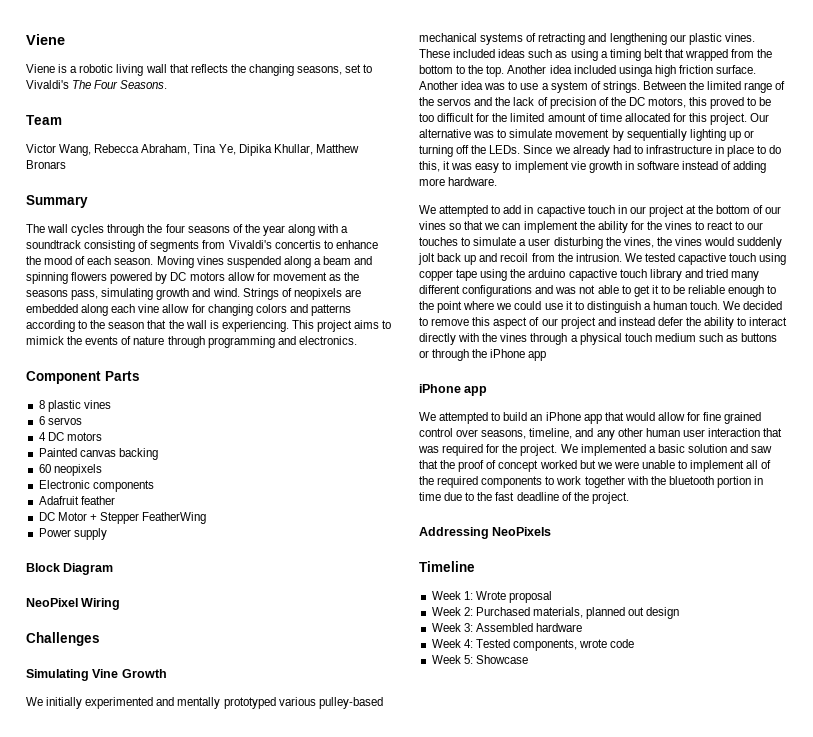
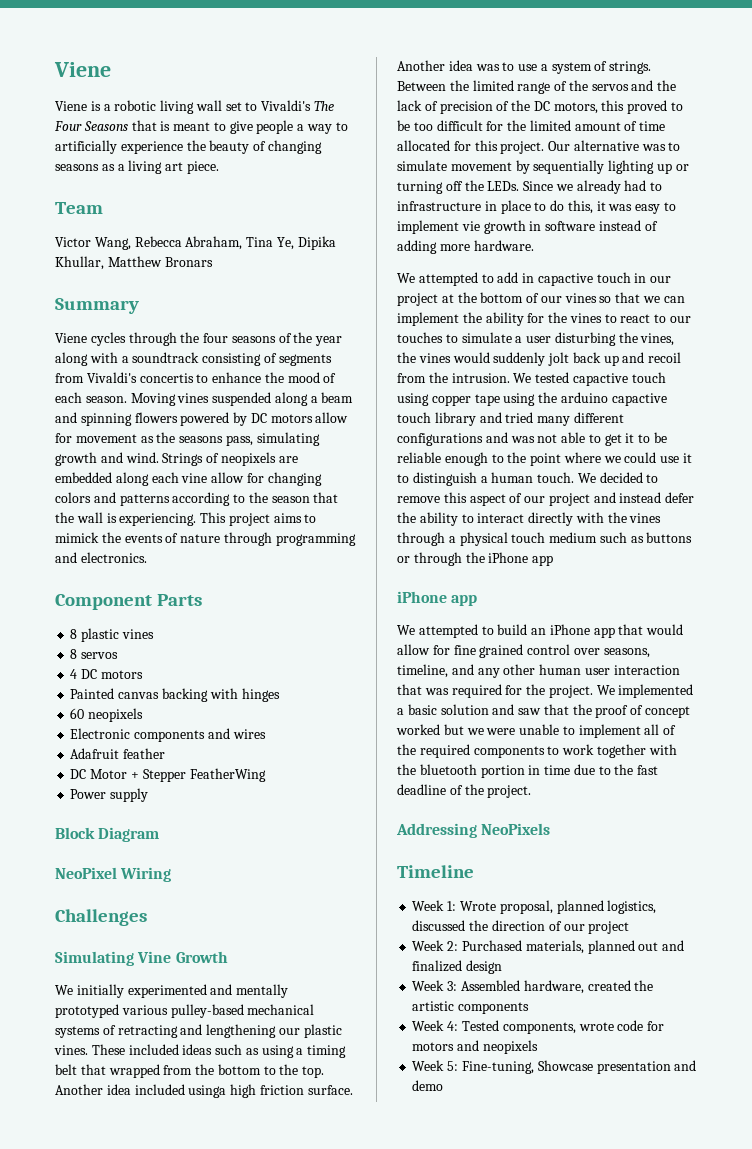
[169,64,343,76] that reflects the changing seasons, -> (222, 105) none
[120,80,168,89] Seasons. -> [83,120,348,134] [55,140,322,154] [55,160,219,174] Seasons that is meant to give people a way to artificially experience the beauty of changing seasons as a living art piece.
[26,224,69,233] The wall -> [55,333,87,343] Viene
[38,416,45,425] 6 -> [70,649,78,659] 8
(158, 454) none -> [209,688,280,702] with hinges
(154, 486) none -> [207,728,266,739] and wires
[508,591,552,603] proposal -> [499,900,657,914] [412,920,630,934] proposal, planned logistics, discussed the direction of our project
(645, 611) none -> [662,940,685,951] [412,960,463,972] and finalized
[535,623,582,632] hardware -> [523,980,654,994] [412,1001,530,1014] hardware, created the artistic components
[431,655,528,664] // Week 5: Showcase -> [647,1021,665,1031] [412,1040,538,1054] [412,1060,697,1074] [412,1080,444,1091] for motors and neopixels // Week 5: Fine-tuning, Showcase presentation and demo

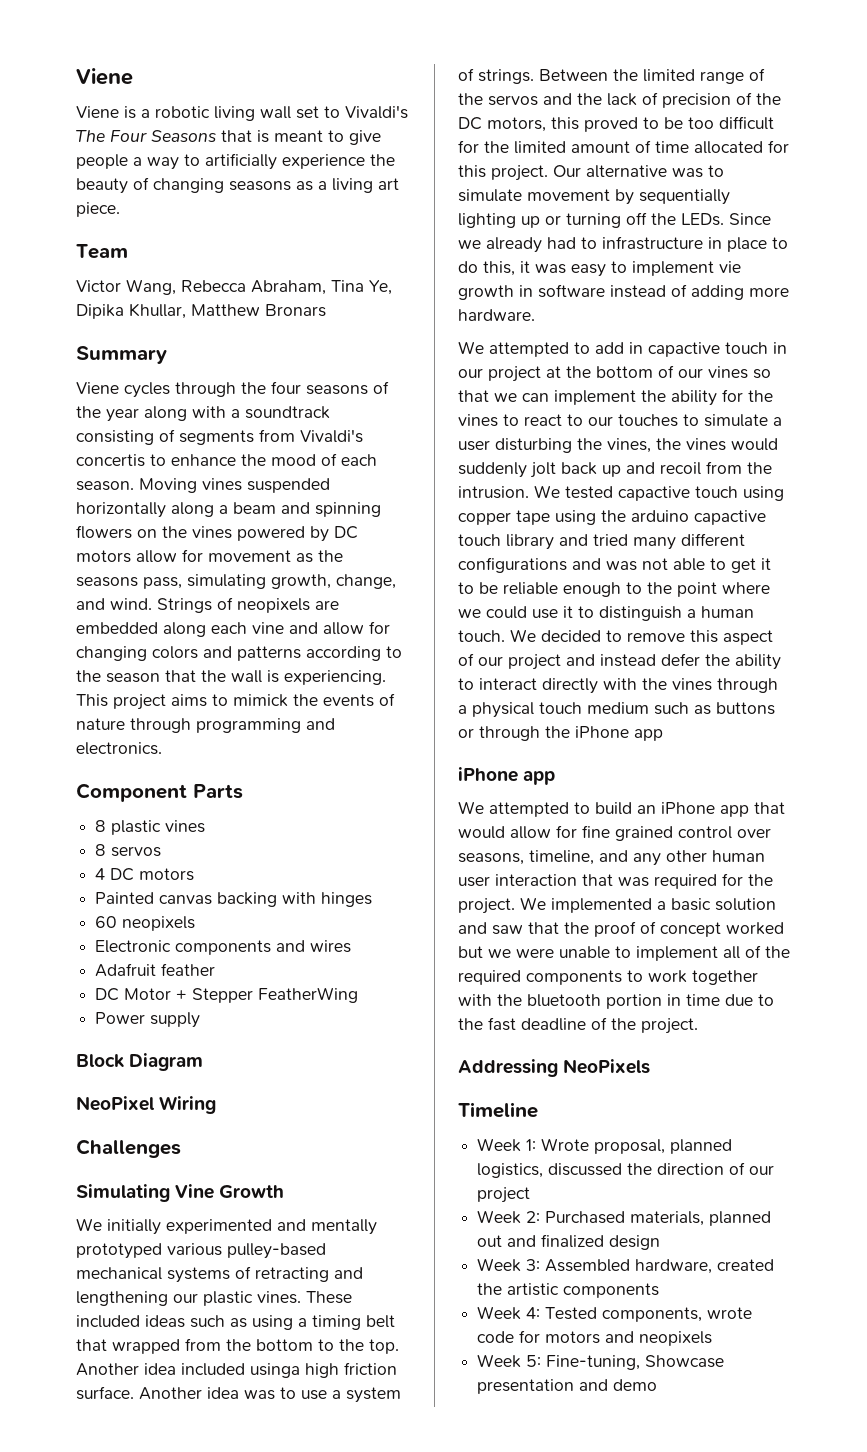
(272, 399) none -> [76,502,166,518] horizontally
(178, 417) none -> [137,526,232,539] on the vines
[55,452,97,466] growth -> [271,574,396,589] growth, change,
(208, 478) none -> [289,622,318,634] and

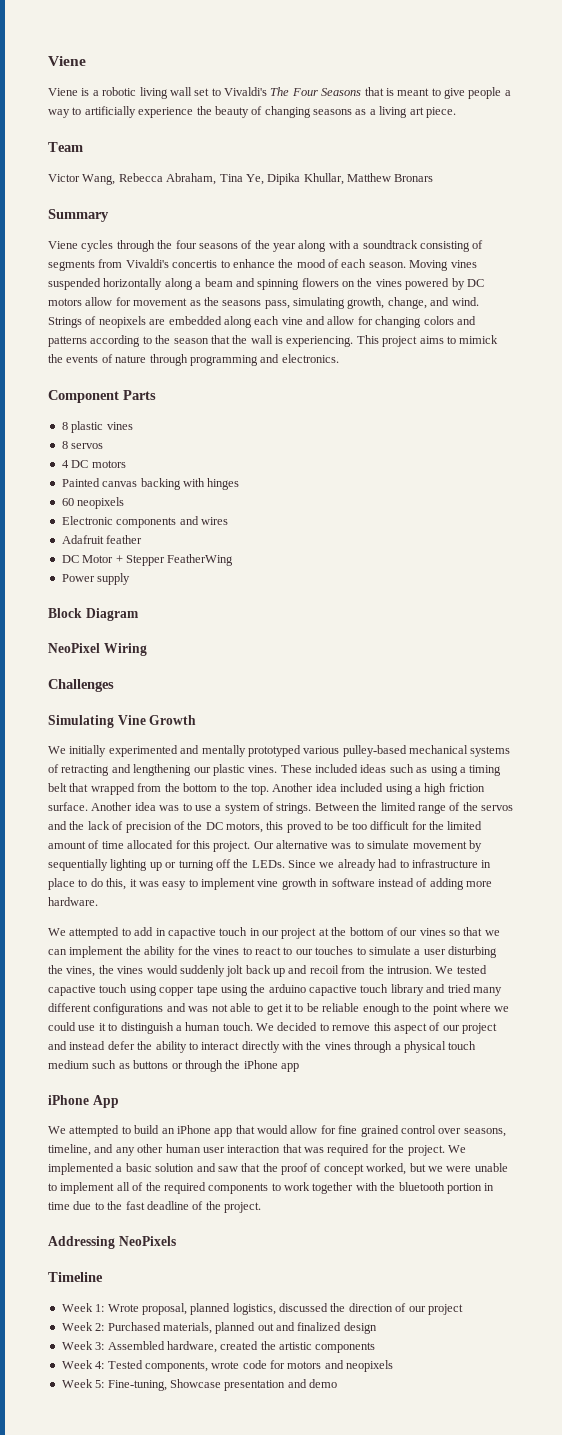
[250,1363,300,1378] usinga -> [385,784,421,795] using a
[719,261,741,273] vie -> [257,879,279,887] vine
[523,770,556,785] app -> [92,1095,119,1108] App
[726,922,784,935] worked -> [366,1163,407,1175] worked,

